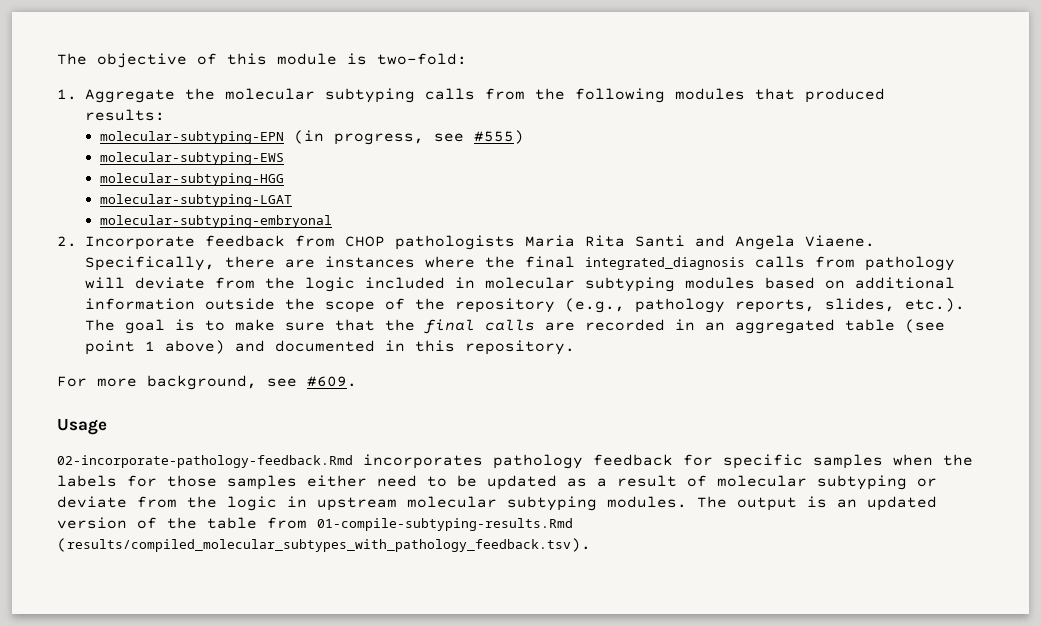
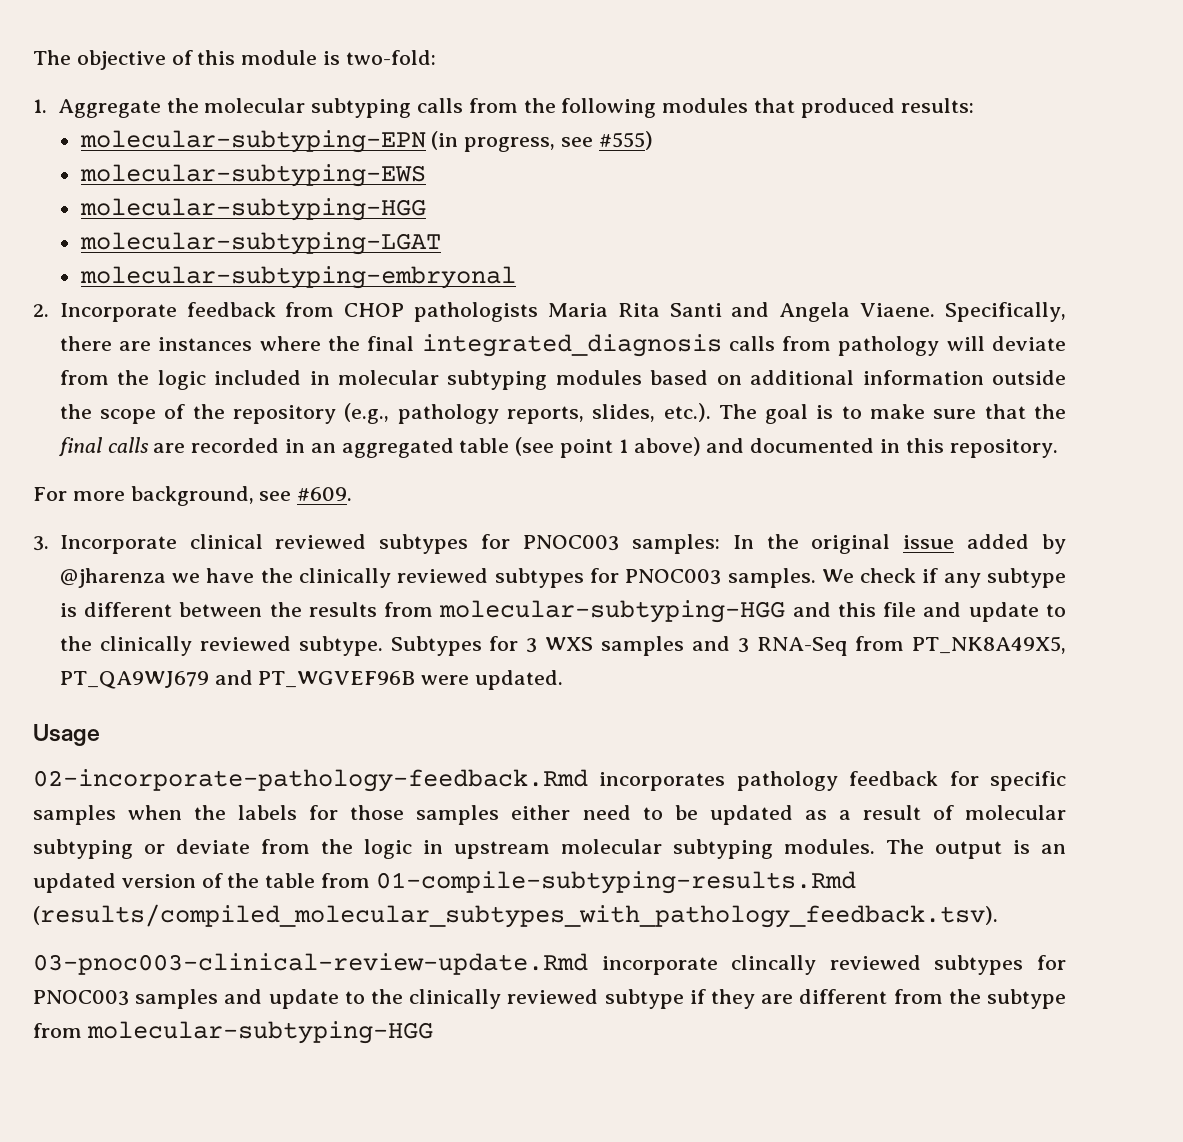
(357, 381) none -> [33,534,1066,554] [59,568,1066,588] [59,600,1066,623] [59,636,1067,656] [59,670,563,690] // 3. Incorporate clinical reviewed subtypes for PNOC003 samples: In the original issue added by @jharenza we have the clinically reviewed subtypes for PNOC003 samples. We check if any subtype is different between the results from molecular-subtyping-HGG and this file and update to the clinically reviewed subtype. Subtypes for 3 WXS samples and 3 RNA-Seq from PT_NK8A49X5, PT_QA9WJ679 and PT_WGVEF96B were updated.
(591, 545) none -> [33,953,1066,975] [33,989,1067,1009] [33,1021,433,1044] // 03-pnoc003-clinical-review-update.Rmd incorporate clincally reviewed subtypes for PNOC003 samples and update to the clinically reviewed subtype if they are different from the subtype from molecular-subtyping-HGG

